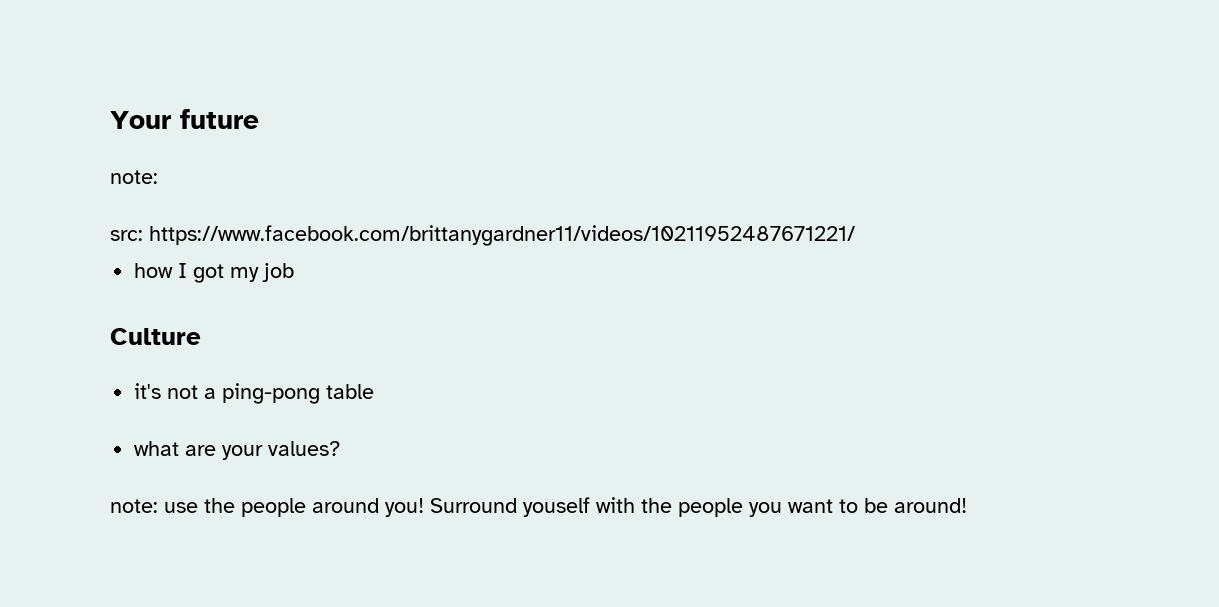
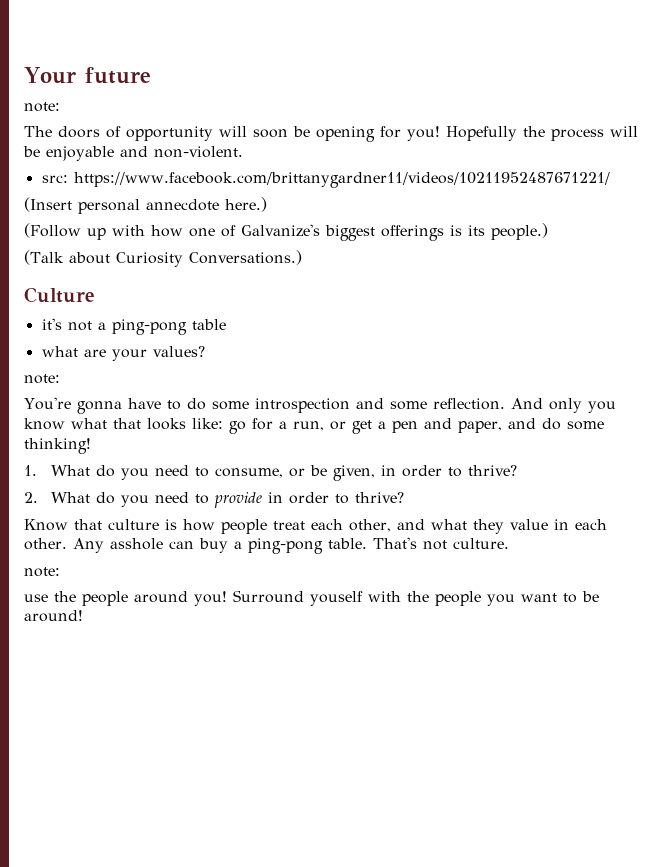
[110,225,855,246] [134,263,295,283] src: https://www.facebook.com/brittanygardner11/videos/10211952487671221/ // how I got my job -> [24,126,638,142] [23,146,243,161] [41,172,610,188] [24,197,267,214] [24,223,548,241] [24,250,302,267] The doors of opportunity will soon be opening for you! Hopefully the process will be enjoyable and non-violent. // src: https://www.facebook.com/brittanygardner11/videos/10211952487671221/ // (Insert personal annecdote here.) // (Follow up with how one of Galvanize's biggest offerings is its people.) // (Talk about Curiosity Conversations.)
(158, 506) none -> [24,397,616,414] [24,418,604,434] [24,438,91,454] [24,465,517,481] [24,492,404,508] [24,519,607,534] [24,537,509,554] [24,567,60,577] // You're gonna have to do some introspection and some reflection. And only you know what that looks like: go for a run, or get a pen and paper, and do some thinking! // 1. What do you need to consume, or be given, in order to thrive? // 2. What do you need to provide in order to thrive? // Know that culture is how people treat each other, and what they value in each other. Any asshole can buy a ping-pong table. That's not culture. // note: //

